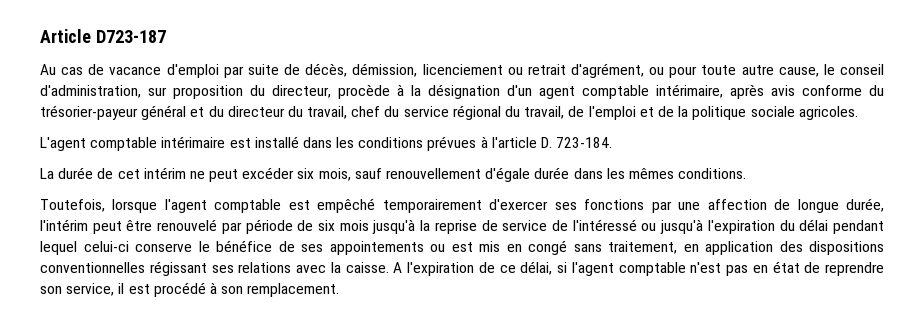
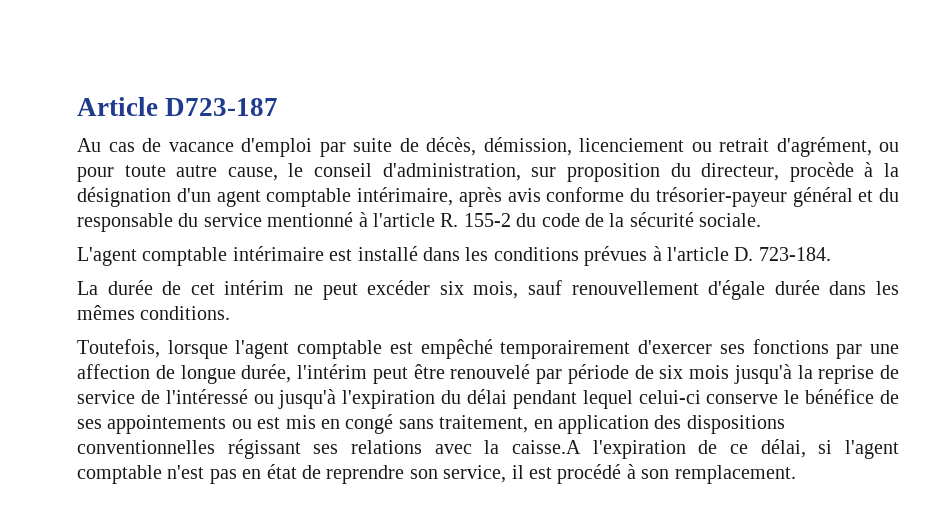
[227,105,858,120] directeur du travail, chef du service régional du travail, de l'emploi et de la politique sociale agricoles. -> [77,212,762,232] responsable du service mentionné à l'article R. 155-2 du code de la sécurité sociale.
[345,262,403,273] caisse. A -> [512,440,582,454] caisse.A

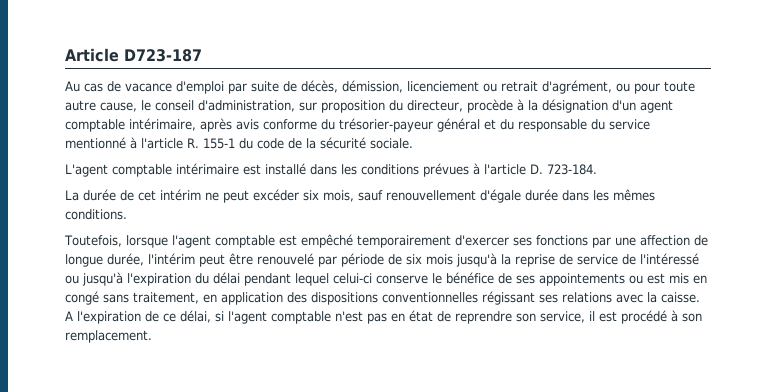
[463,213,511,227] 155-2 -> [203,138,235,149] 155-1
[512,440,582,454] caisse.A -> [661,292,700,303] [65,311,73,321] caisse. A

